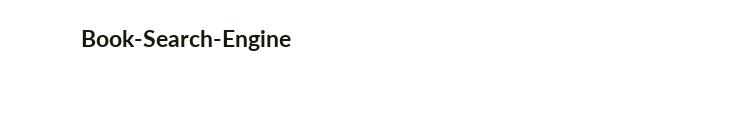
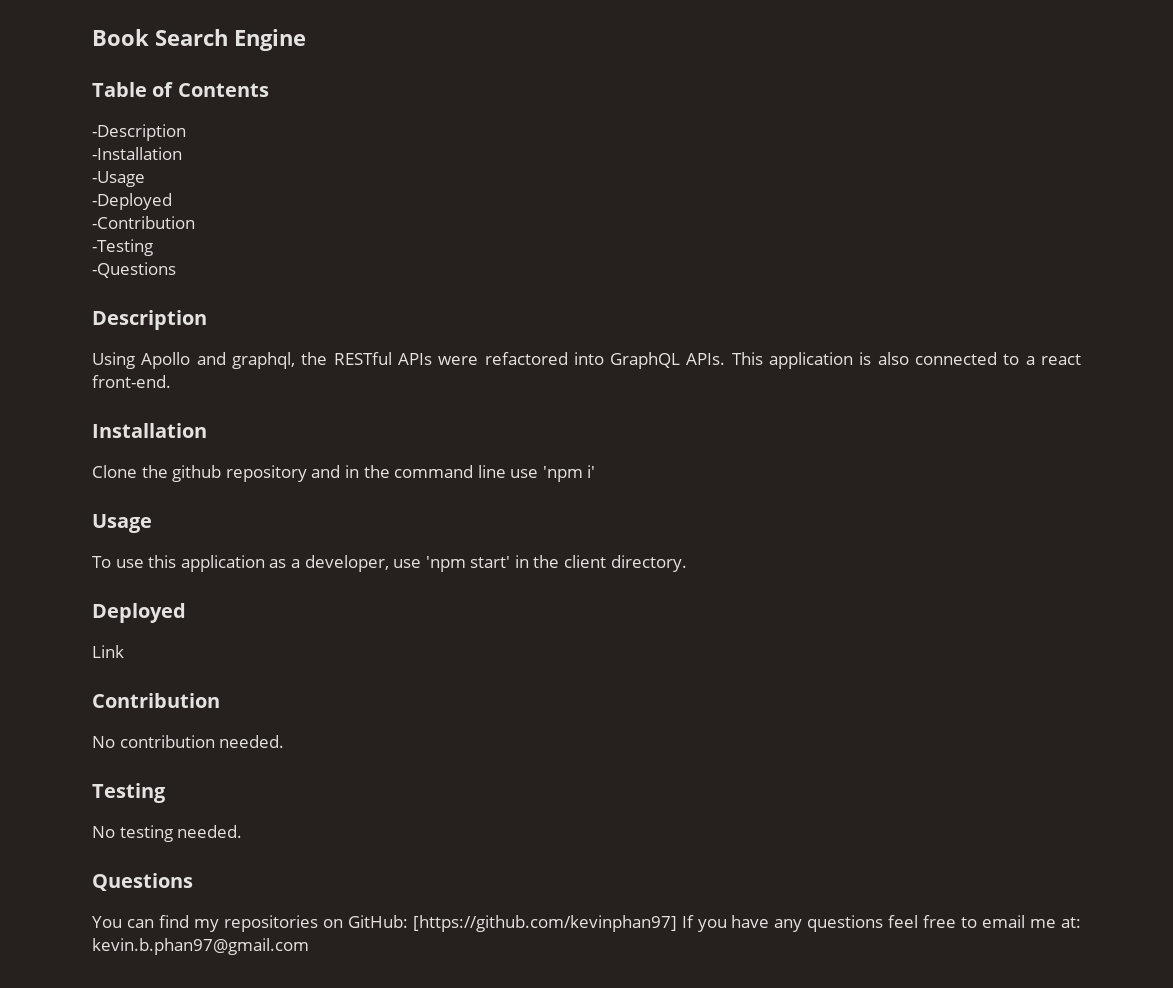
[81,30,291,51] Book-Search-Engine -> [92,29,306,51] [92,82,269,97] [92,124,186,141] [92,147,182,160] [92,171,145,187] [92,193,172,210] [92,216,195,229] [92,239,153,256] [92,262,176,278] [92,310,207,330] [92,352,1081,369] [92,375,171,388] [92,423,207,438] [92,465,596,482] [92,514,152,533] [92,555,687,572] [92,603,186,623] [92,645,124,658] [92,693,220,708] [92,735,285,748] [92,783,166,803] [92,825,243,842] [92,873,193,891] [92,915,1081,932] [92,938,309,955] Book Search Engine // Table of Contents // -Description // -Installation // -Usage // -Deployed // -Contribution // -Testing // -Questions // Description // Using Apollo and graphql, the RESTful APIs were refactored into GraphQL APIs. This application is also connected to a react front-end. // Installation // Clone the github repository and in the command line use 'npm i' // Usage // To use this application as a developer, use 'npm start' in the client directory. // Deployed // Link // Contribution // No contribution needed. // Testing // No testing needed. // Questions // You can find my repositories on GitHub: [https://github.com/kevinphan97] If you have any questions feel free to email me at: kevin.b.phan97@gmail.com

